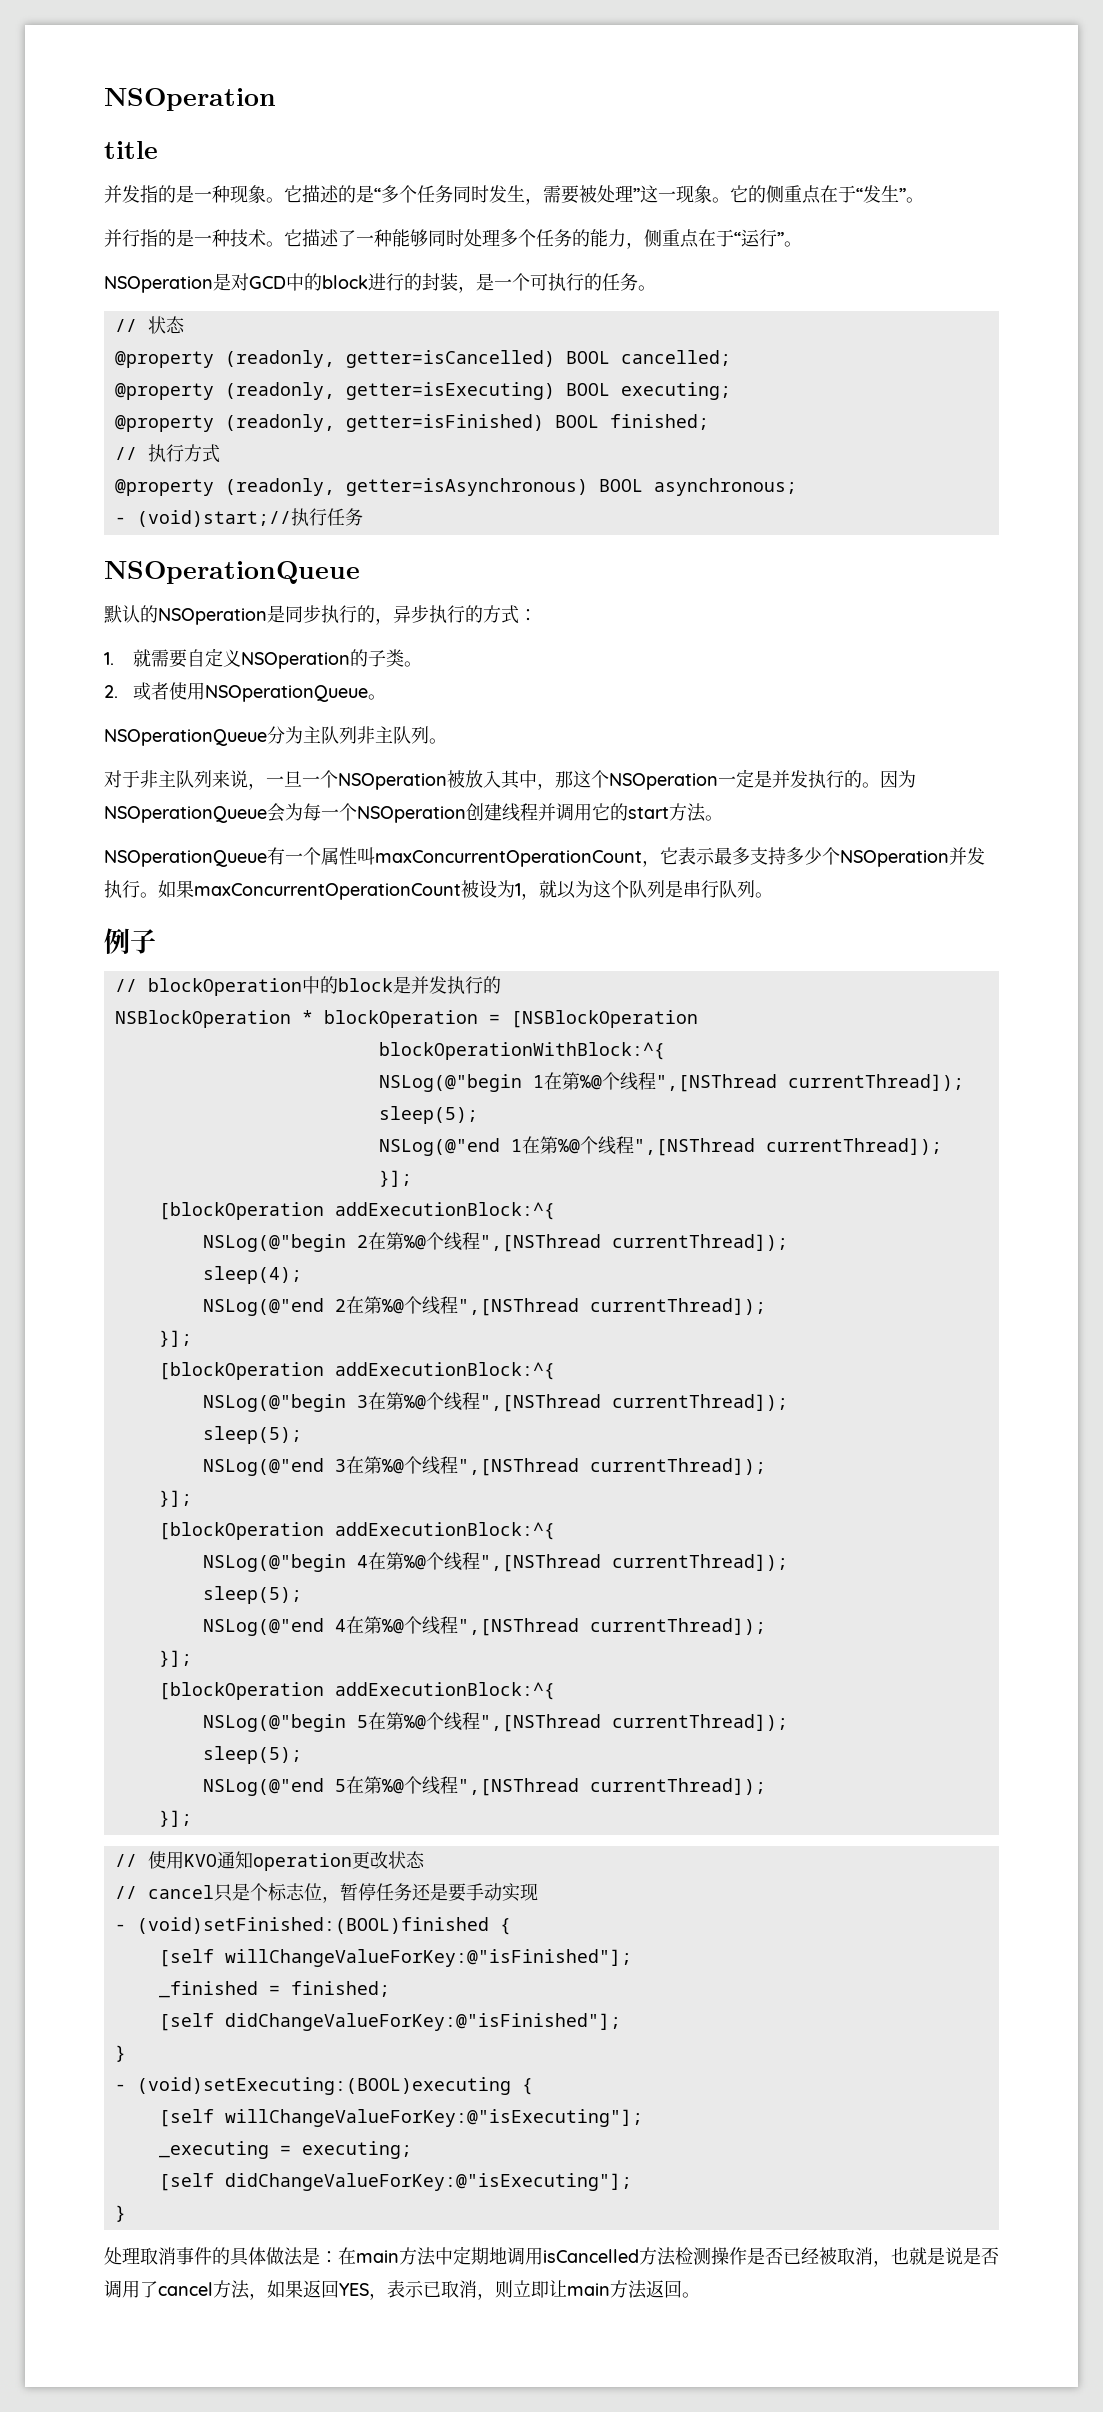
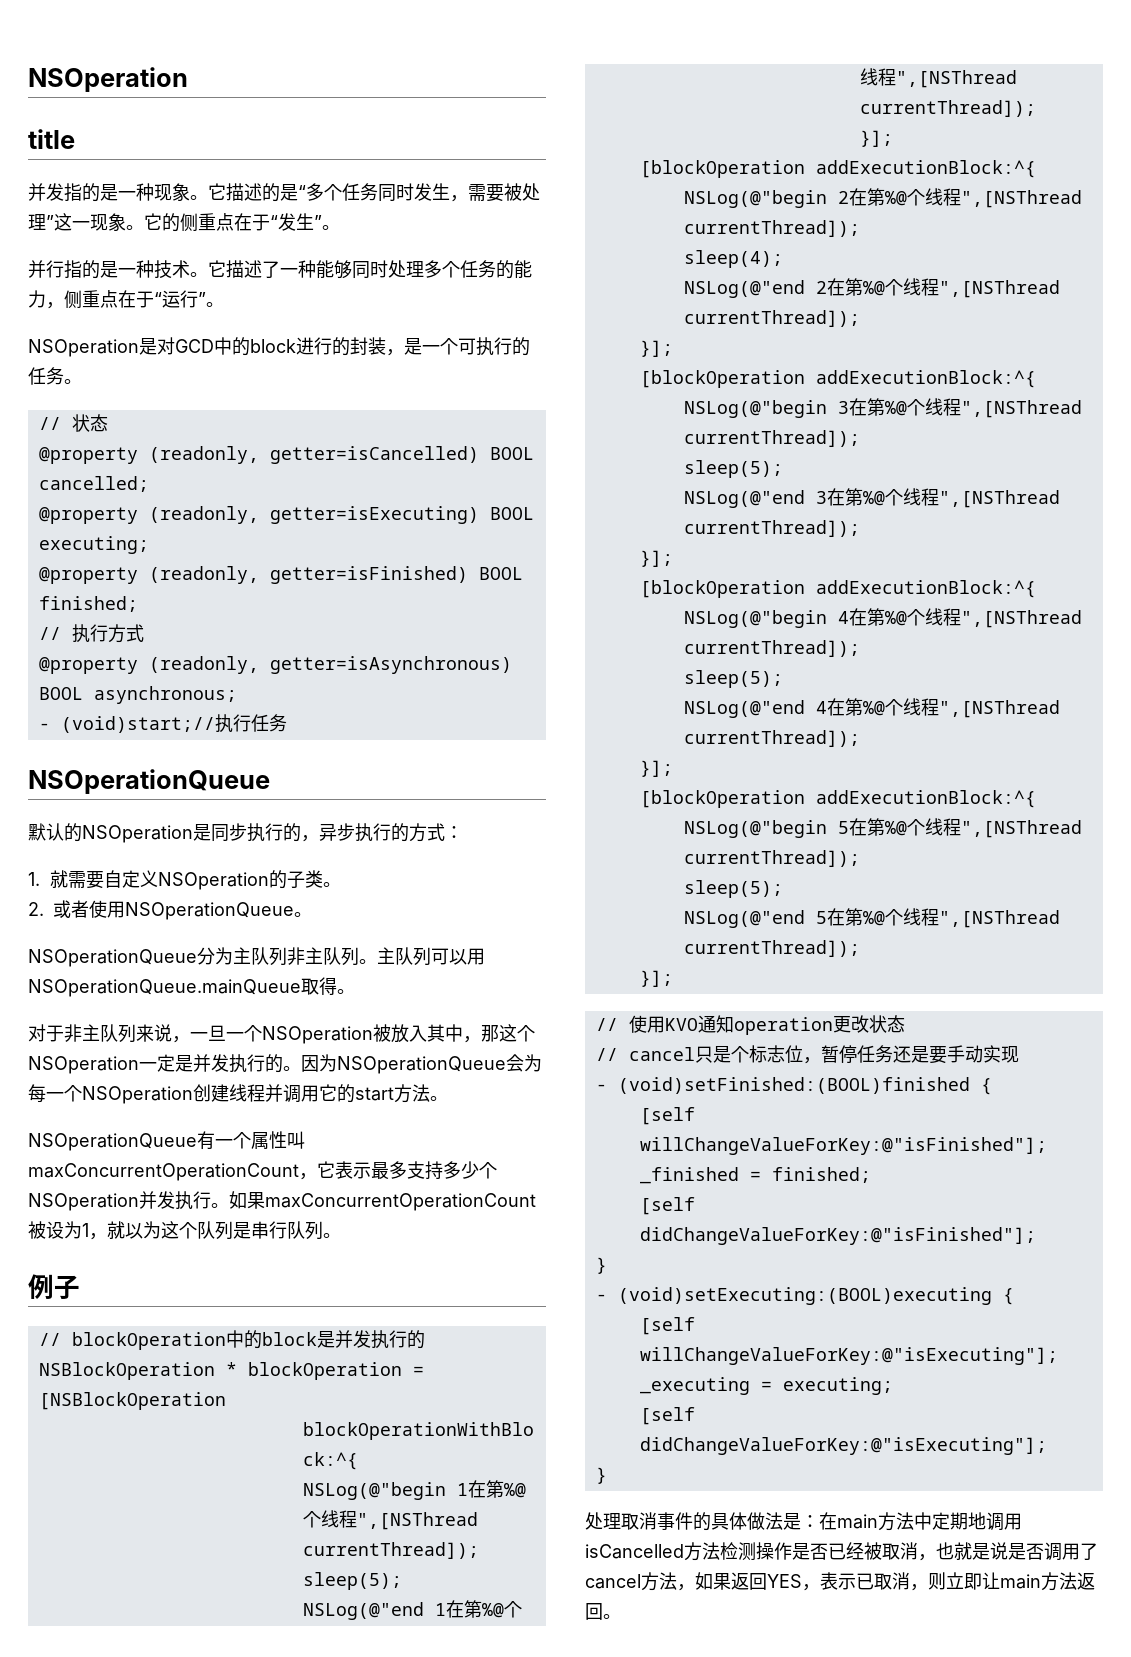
(447, 741) none -> [377,947,485,966] [28,977,355,997] 主队列可以用NSOperationQueue.mainQueue取得。

